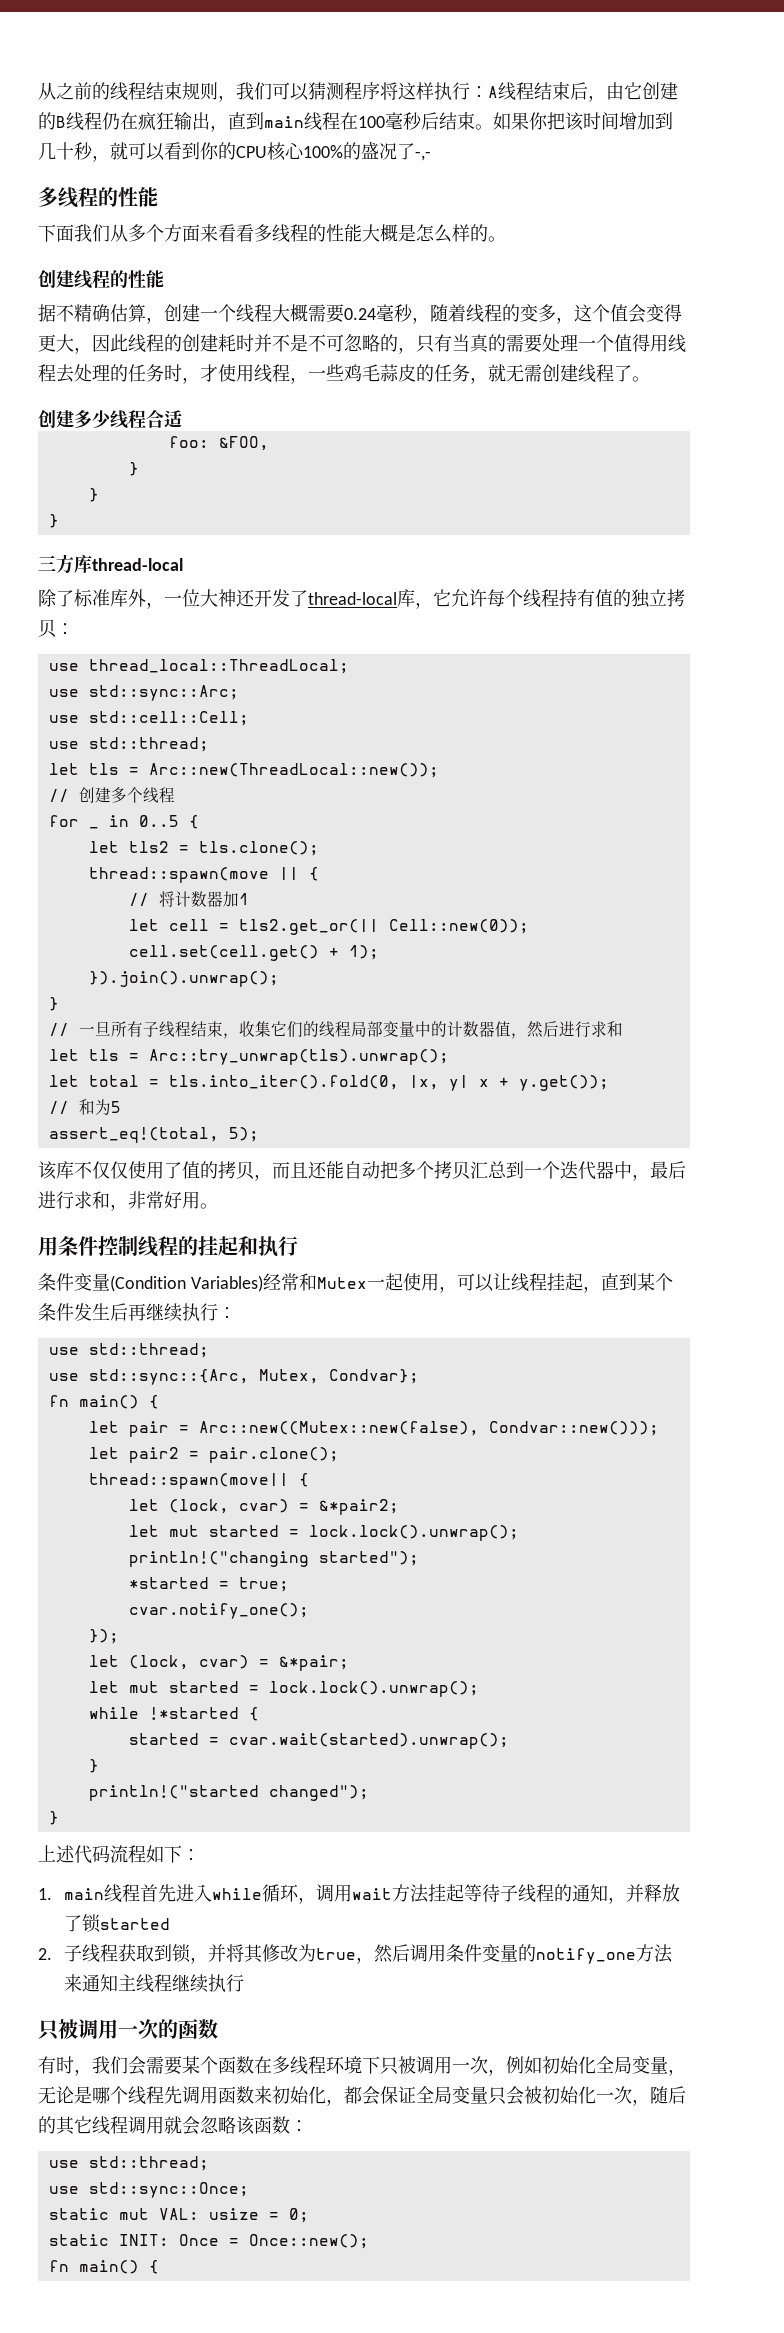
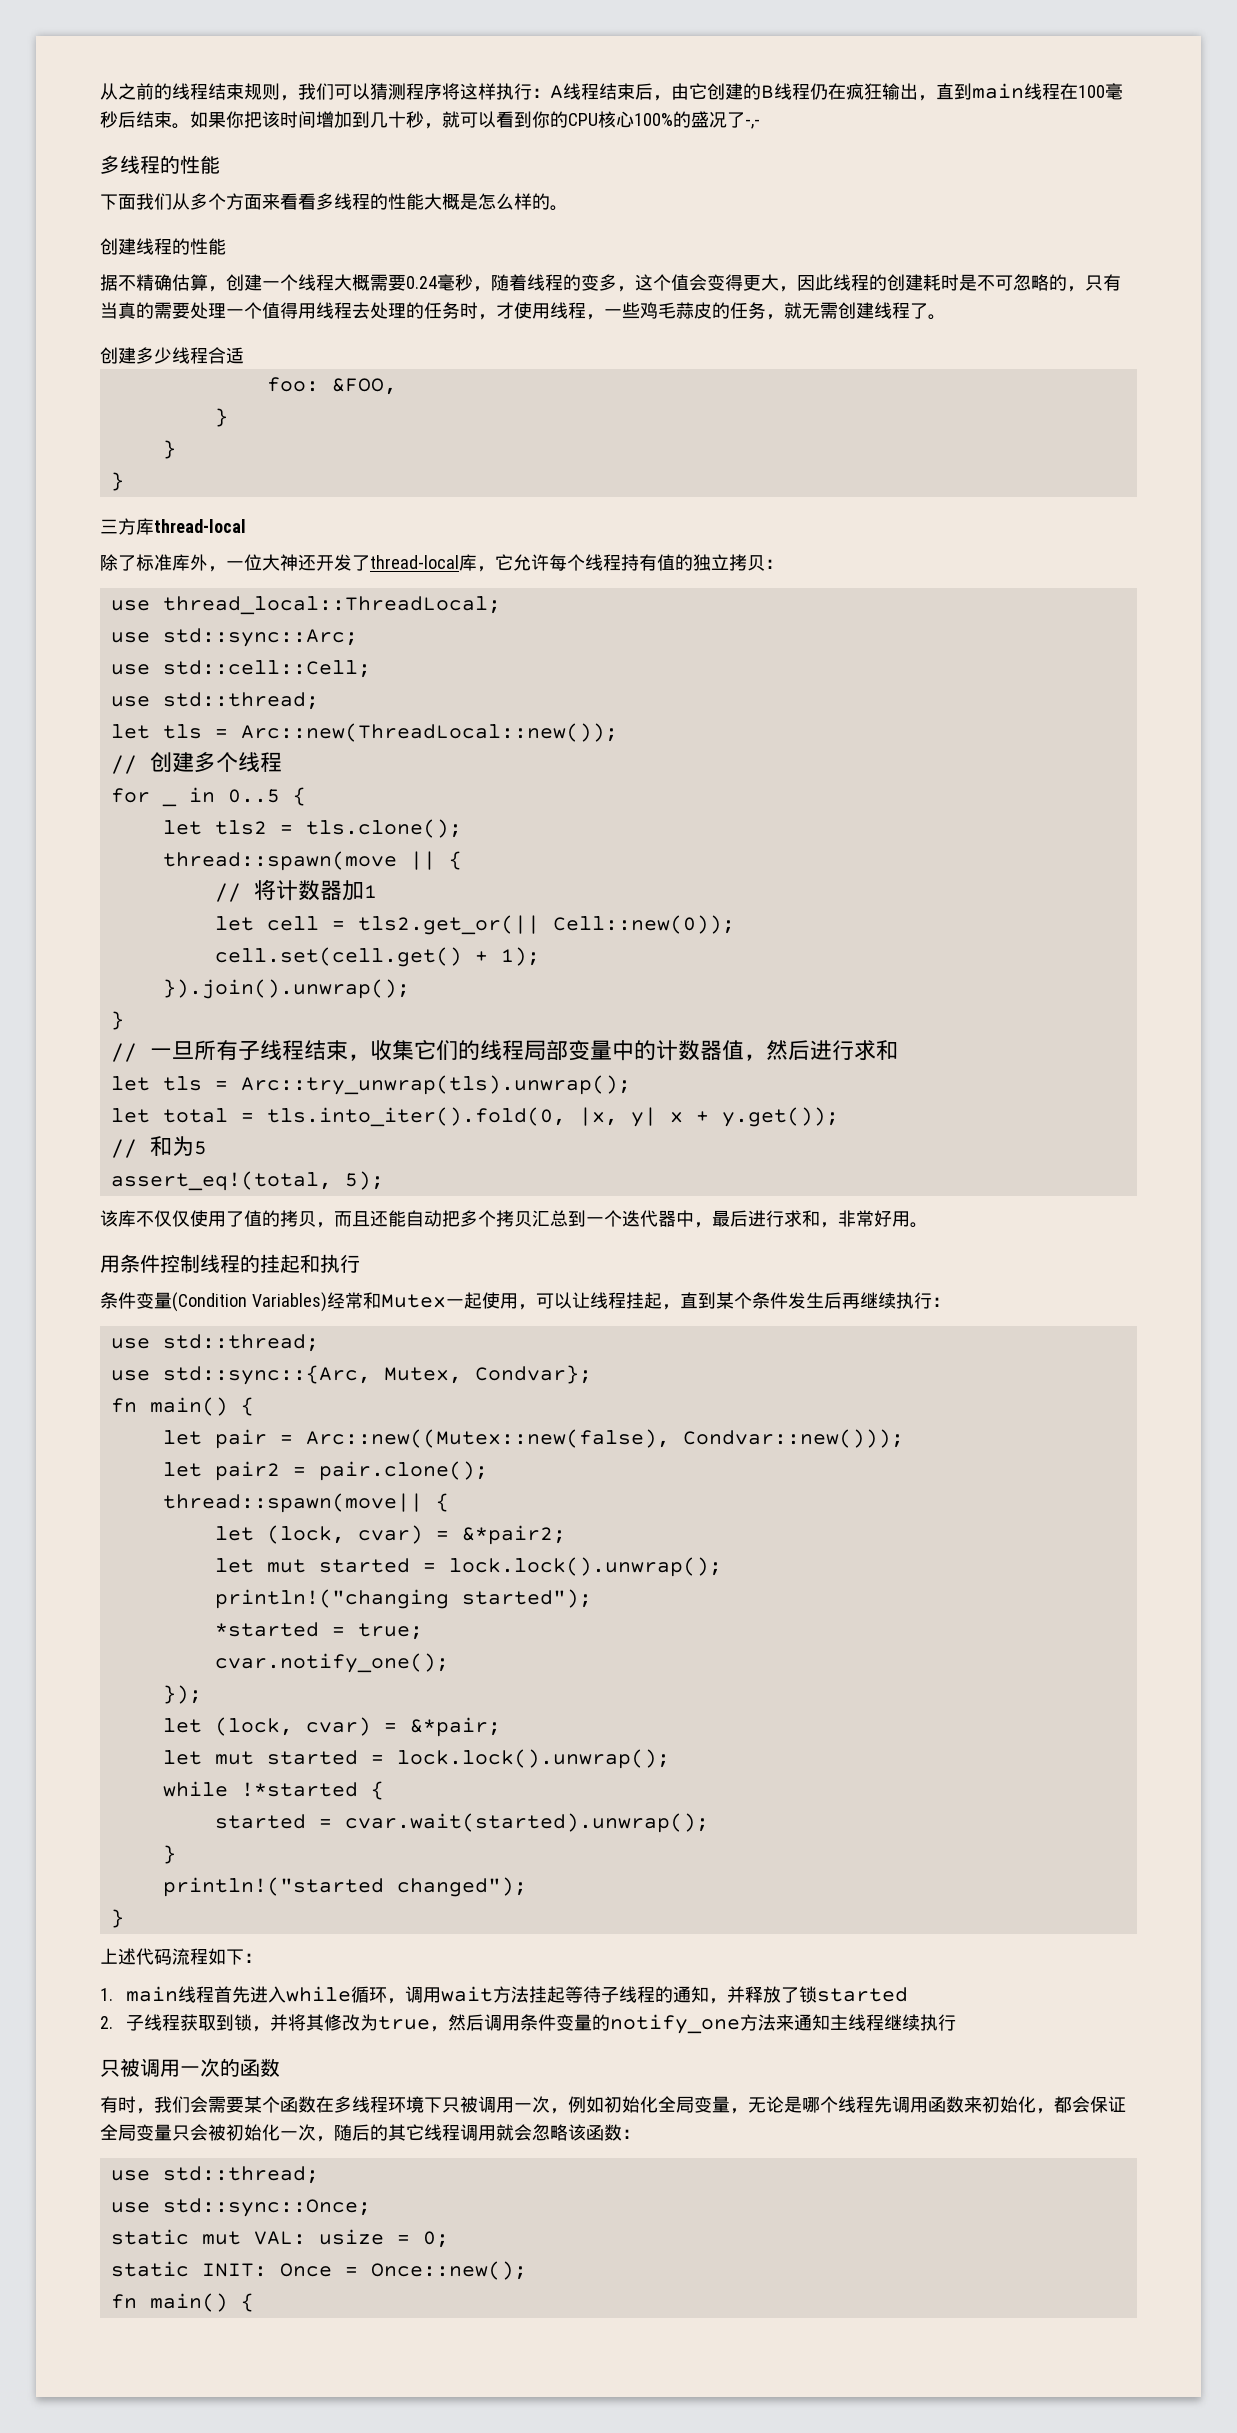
[254,334,290,352] 并不 -> (959, 282) none

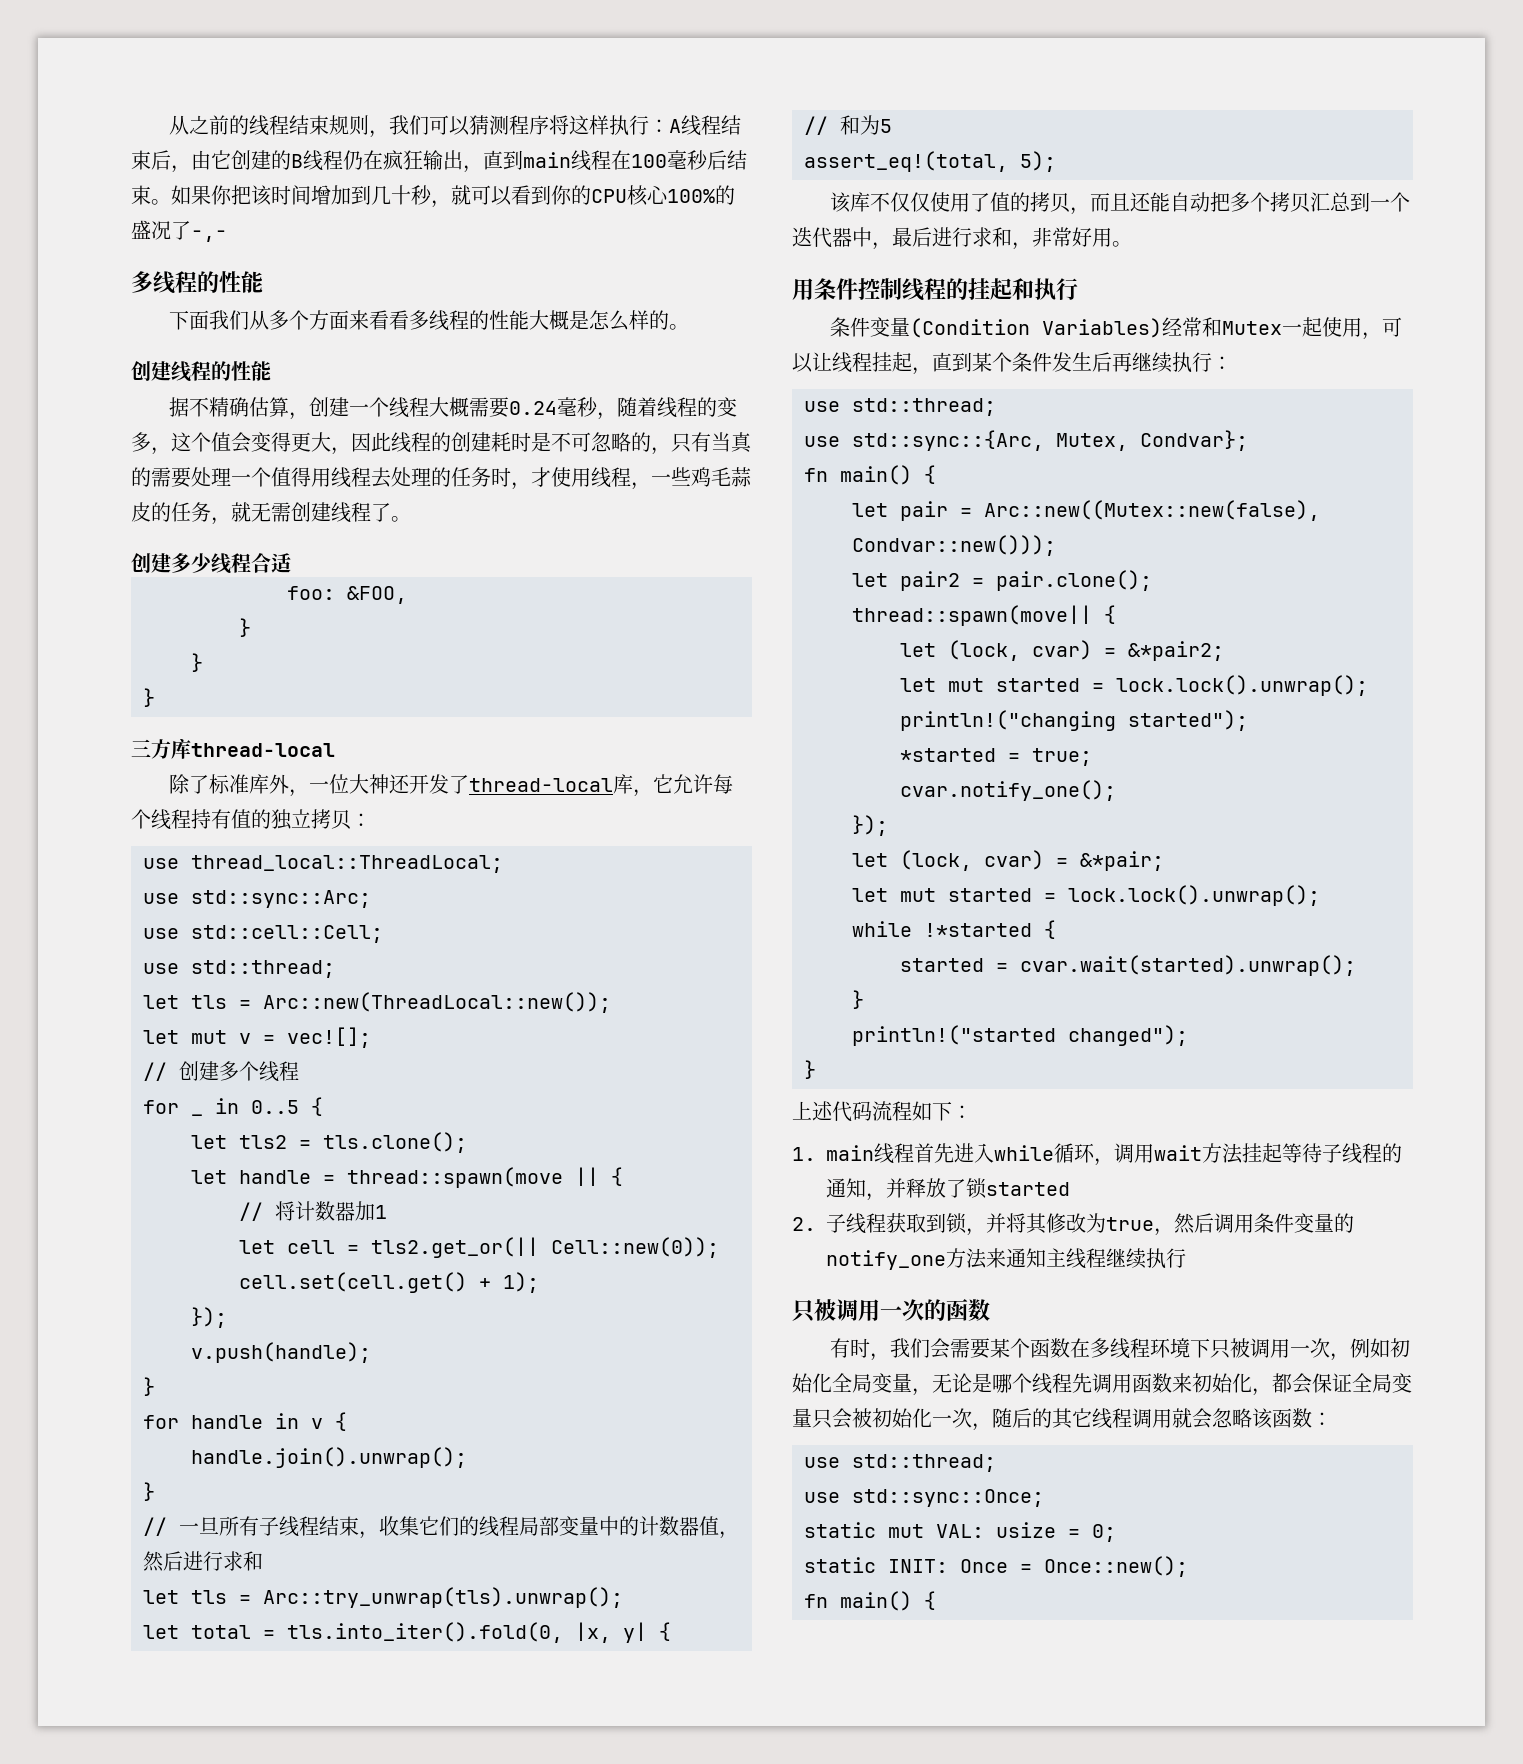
(618, 732) none -> [143,1027,371,1048] // let mut v = vec![];
(462, 828) none -> [191,1170,335,1184] let handle =
[162,979,410,999] }).join().unwrap(); -> [191,1307,227,1328] [191,1342,371,1363] [143,1377,155,1396] [143,1412,347,1431] [191,1447,467,1468] }); // v.push(handle); // } // for handle in v { // handle.join().unwrap();
[669,1107,839,1127] x + y.get()); -> [659,1622,671,1641] {

